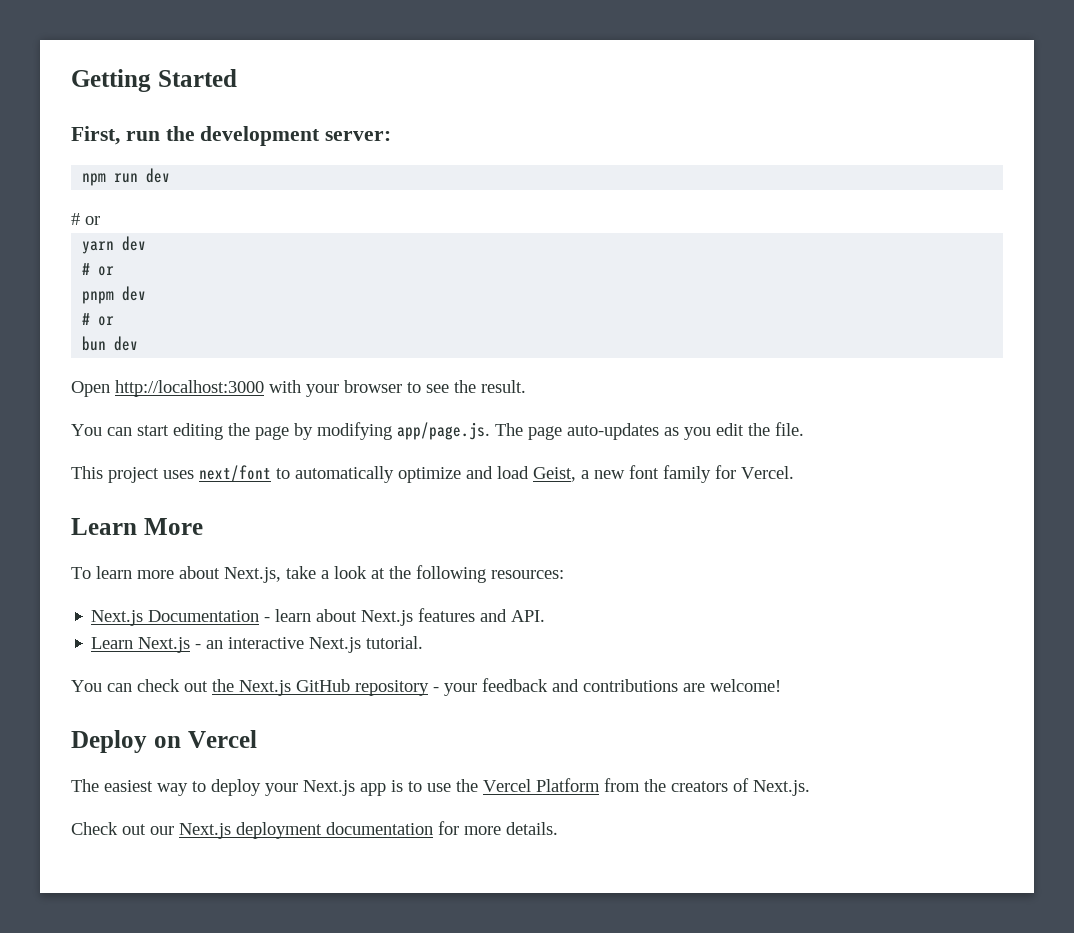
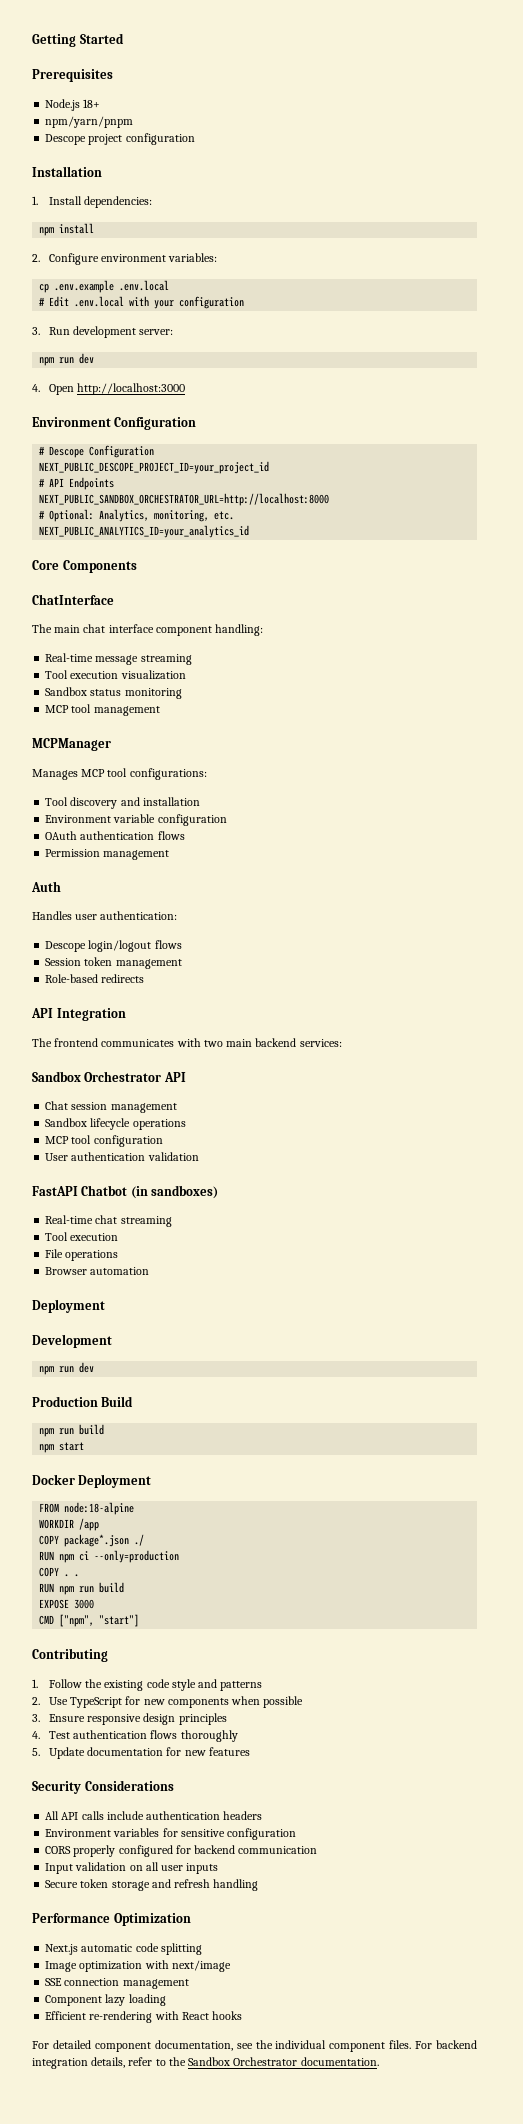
[71,126,195,145] First, run the -> [32,69,113,82] [45,99,101,111] [45,116,134,128] [45,133,195,145] [32,166,102,177] [32,196,153,208] [39,223,95,236] [32,253,218,265] [39,280,170,293] [39,296,245,309] [32,327,70,335] Prerequisites // Node.js 18+ // npm/yarn/pnpm // Descope project configuration // Installation // 1. Install dependencies: // npm install // 2. Configure environment variables: // cp .env.example .env.local // # Edit .env.local with your configuration // 3. Run
[71,213,100,225] [82,236,147,254] [82,263,115,276] [82,286,147,304] [82,313,115,326] [82,336,139,351] [71,380,526,397] [71,422,804,440] [71,465,794,483] [71,518,203,535] [71,565,564,583] [91,608,546,626] [91,636,424,653] [71,678,781,696] [71,730,257,753] [71,778,810,796] [71,821,558,839] # or // yarn dev // # or // pnpm dev // # or // bun dev // Open http://localhost:3000 with your browser to see the result. // You can start editing the page by modifying app/page.js. The page auto-updates as you edit the file. // This project uses next/font to automatically optimize and load Geist, a new font family for Vercel. // Learn More // To learn more about Next.js, take a look at the following resources: // Next.js Documentation - learn about Next.js features and API. // Learn Next.js - an interactive Next.js tutorial. // You can check out the Next.js GitHub repository - your feedback and contributions are welcome! // Deploy on Vercel // The easiest way to deploy your Next.js app is to use the Vercel Platform from the creators of Next.js. // Check out our Next.js deployment documentation for more details. -> [32,383,186,395] [32,417,197,430] [39,445,155,458] [39,461,270,474] [39,477,115,490] [39,493,330,506] [39,509,235,522] [39,525,250,538] [32,560,137,573] [32,594,114,605] [32,624,264,636] [45,653,192,665] [45,670,186,680] [45,687,182,699] [45,704,160,716] [32,738,111,751] [32,768,207,780] [45,797,200,809] [45,814,227,826] [45,831,185,840] [45,849,170,860] [31,881,61,892] [32,911,178,920] [45,940,182,952] [45,957,182,969] [45,974,145,983] [31,1008,126,1021] [32,1038,342,1047] [32,1071,186,1082] [45,1101,177,1113] [45,1118,186,1130] [45,1135,163,1147] [45,1152,199,1161] [32,1185,219,1199] [45,1215,172,1227] [45,1232,119,1241] [45,1249,119,1261] [45,1267,150,1275] [32,1299,105,1313] [32,1334,112,1348] [39,1362,95,1375] [32,1396,134,1407] [39,1424,105,1437] [39,1442,85,1453] [32,1474,152,1488] [39,1502,135,1515] [39,1518,100,1531] [39,1534,145,1547] [39,1550,180,1563] [39,1567,80,1577] [39,1582,125,1595] [39,1599,95,1609] [39,1614,140,1627] [32,1648,108,1662] [32,1679,263,1691] [32,1696,304,1708] [32,1713,227,1725] [32,1730,238,1742] [32,1747,250,1759] [32,1780,174,1794] [45,1811,263,1820] [45,1828,297,1840] [45,1845,318,1857] [45,1862,219,1874] [45,1879,259,1891] [32,1913,191,1926] [45,1943,202,1955] [45,1960,231,1972] [45,1978,189,1989] [45,1994,166,2006] [45,2011,243,2023] [32,2040,477,2052] [32,2057,379,2069] 4. Open http://localhost:3000 // Environment Configuration // # Descope Configuration // NEXT_PUBLIC_DESCOPE_PROJECT_ID=your_project_id // # API Endpoints // NEXT_PUBLIC_SANDBOX_ORCHESTRATOR_URL=http://localhost:8000 // # Optional: Analytics, monitoring, etc. // NEXT_PUBLIC_ANALYTICS_ID=your_analytics_id // Core Components // ChatInterface // The main chat interface component handling: // Real-time message streaming // Tool execution visualization // Sandbox status monitoring // MCP tool management // MCPManager // Manages MCP tool configurations: // Tool discovery and installation // Environment variable configuration // OAuth authentication flows // Permission management // Auth // Handles user authentication: // Descope login/logout flows // Session token management // Role-based redirects // API Integration // The frontend communicates with two main backend services: // Sandbox Orchestrator API // Chat session management // Sandbox lifecycle operations // MCP tool configuration // User authentication validation // FastAPI Chatbot (in sandboxes) // Real-time chat streaming // Tool execution // File operations // Browser automation // Deployment // Development // npm run dev // Production Build // npm run build // npm start // Docker Deployment // FROM node:18-alpine // WORKDIR /app // COPY package*.json ./ // RUN npm ci --only=production // COPY . . // RUN npm run build // EXPOSE 3000 // CMD ["npm", "start"] // Contributing // 1. Follow the existing code style and patterns // 2. Use TypeScript for new components when possible // 3. Ensure responsive design principles // 4. Test authentication flows thoroughly // 5. Update documentation for new features // Security Considerations // All API calls include authentication headers // Environment variables for sensitive configuration // CORS properly configured for backend communication // Input validation on all user inputs // Secure token storage and refresh handling // Performance Optimization // Next.js automatic code splitting // Image optimization with next/image // SSE connection management // Component lazy loading // Efficient re-rendering with React hooks // For detailed component documentation, see the individual component files. For backend integration details, refer to the Sandbox Orchestrator documentation.

